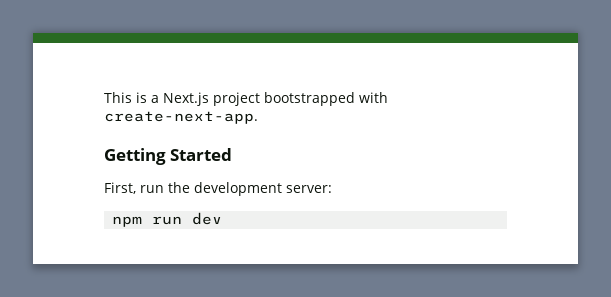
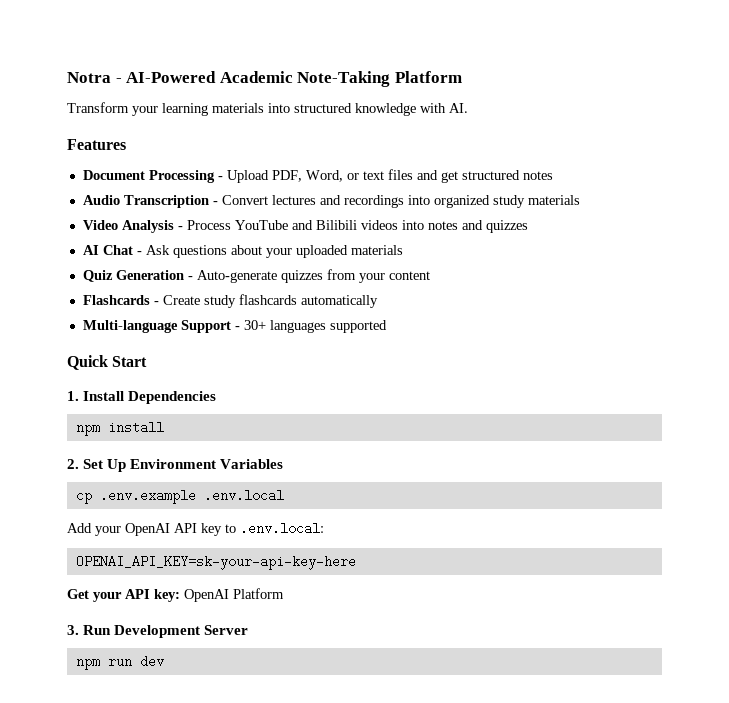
[104,92,388,106] [104,111,258,124] [104,148,233,165] [104,182,332,196] This is a Next.js project bootstrapped with create-next-app. // Getting Started // First, run the development server: -> [67,71,462,87] [67,102,468,116] [67,139,126,150] [82,169,553,183] [82,195,580,208] [82,220,528,233] [82,245,403,258] [82,269,430,283] [82,294,378,308] [82,320,387,333] [67,355,148,370] [67,391,217,404] [75,421,164,436] [67,459,284,472] [75,489,284,504] [67,522,324,536] [75,555,356,570] [67,588,284,602] [67,625,249,638] Notra - AI-Powered Academic Note-Taking Platform // Transform your learning materials into structured knowledge with AI. // Features // Document Processing - Upload PDF, Word, or text files and get structured notes // Audio Transcription - Convert lectures and recordings into organized study materials // Video Analysis - Process YouTube and Bilibili videos into notes and quizzes // AI Chat - Ask questions about your uploaded materials // Quiz Generation - Auto-generate quizzes from your content // Flashcards - Create study flashcards automatically // Multi-language Support - 30+ languages supported // Quick Start // 1. Install Dependencies // npm install // 2. Set Up Environment Variables // cp .env.example .env.local // Add your OpenAI API key to .env.local: // OPENAI_API_KEY=sk-your-api-key-here // Get your API key: OpenAI Platform // 3. Run Development Server

